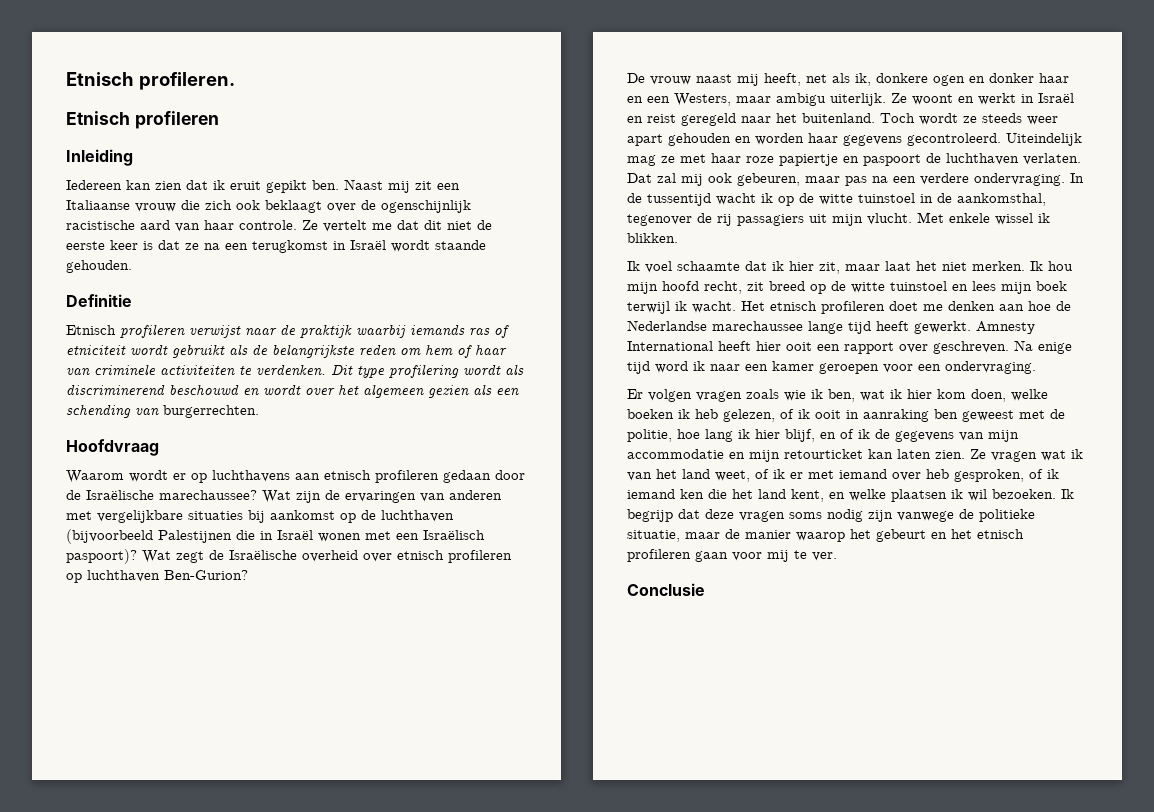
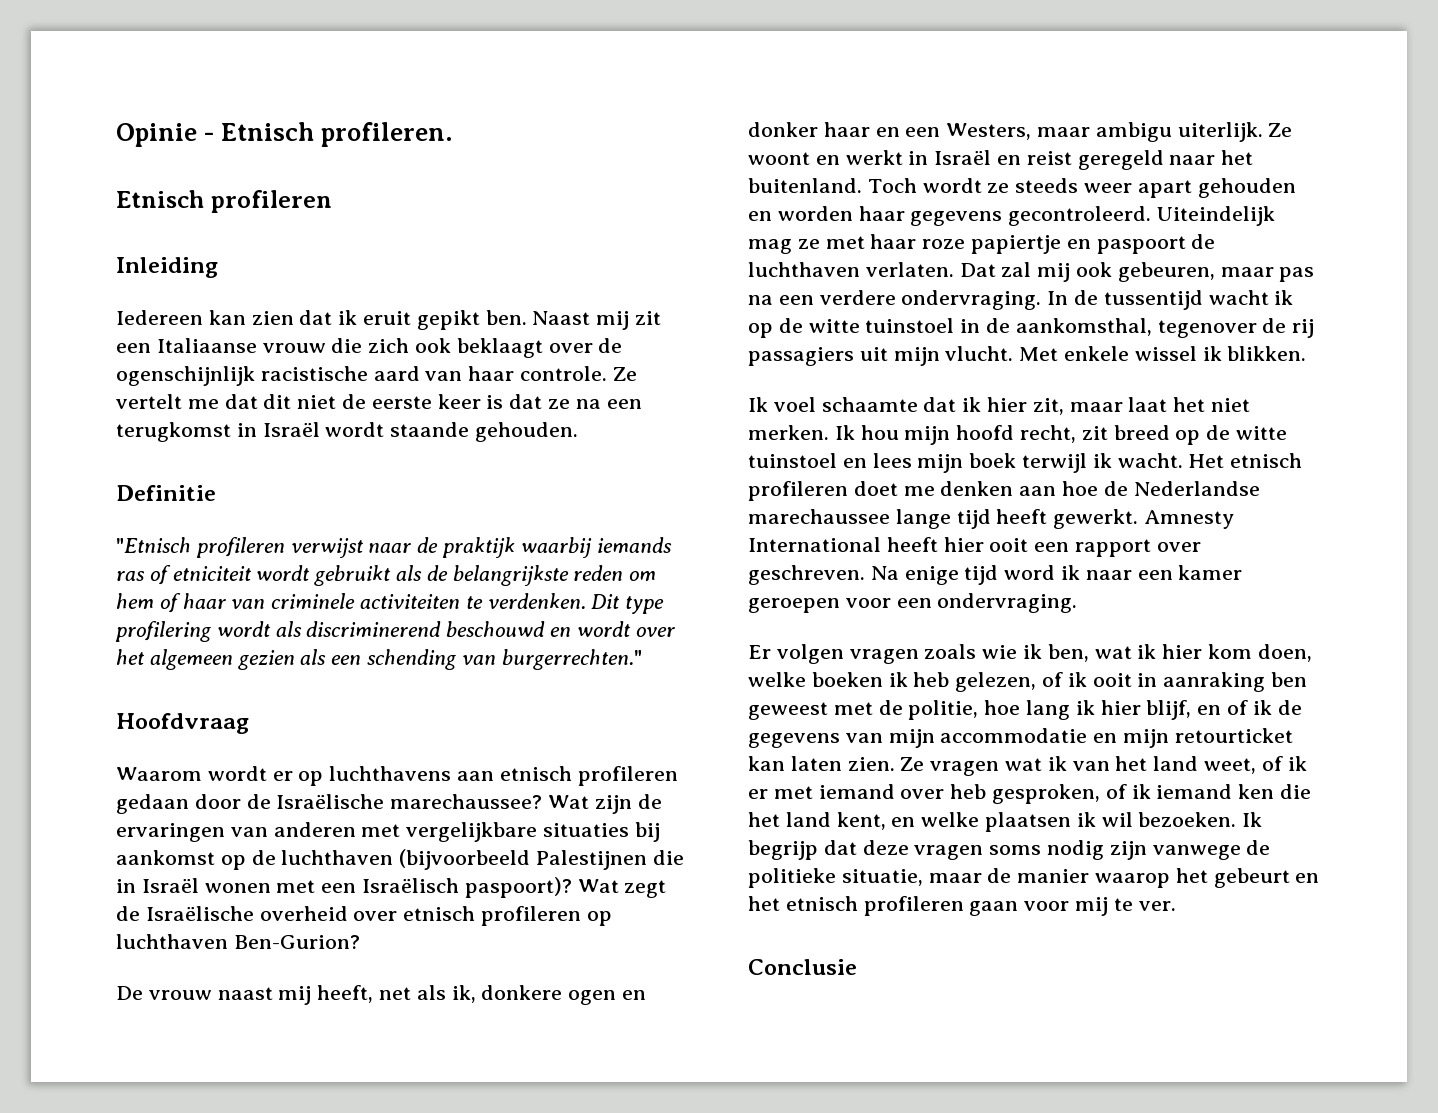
(66, 79) none -> [116,123,215,147] Opinie -
[66,325,116,335] Etnisch -> [116,537,191,553] "Etnisch
[163,405,259,418] burgerrechten. -> [501,649,642,670] burgerrechten."

